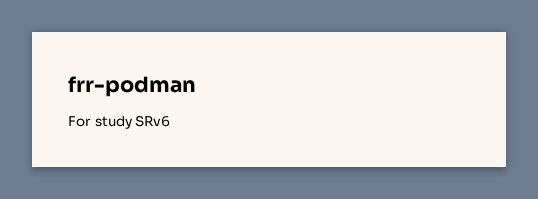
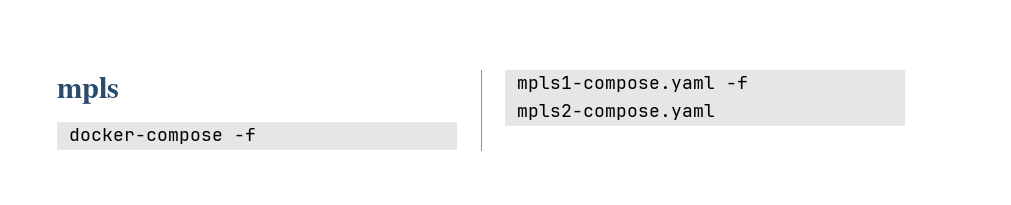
[68,76,196,97] [68,115,171,129] frr-podman // For study SRv6 -> [57,77,119,104] [68,128,256,144] [516,76,748,92] [516,104,715,120] mpls // docker-compose -f mpls1-compose.yaml -f mpls2-compose.yaml

